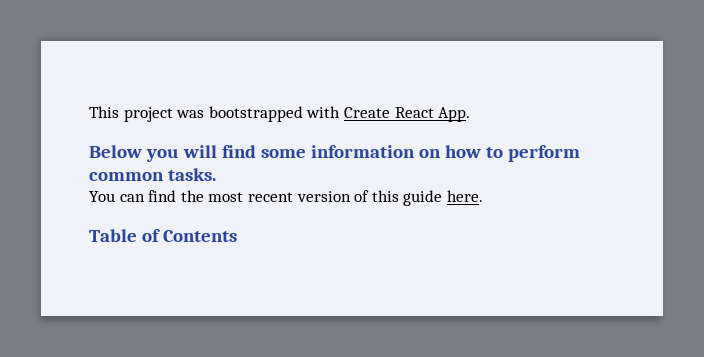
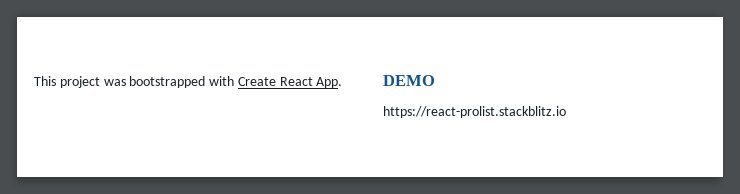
[89,145,580,162] [89,168,216,181] [89,190,483,206] [89,229,237,242] Below you will find some information on how to perform common tasks. // You can find the most recent version of this guide here. // Table of Contents -> [383,75,435,86] [383,106,566,118] DEMO // https://react-prolist.stackblitz.io

